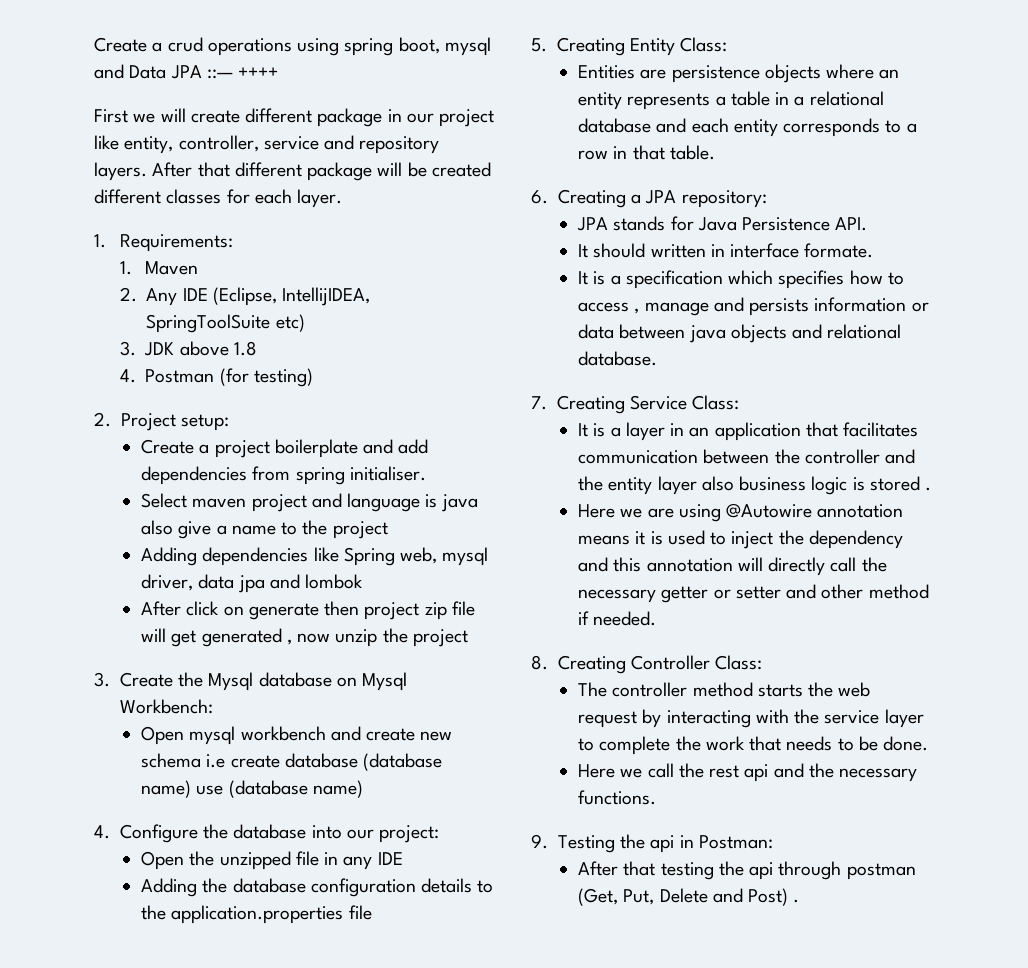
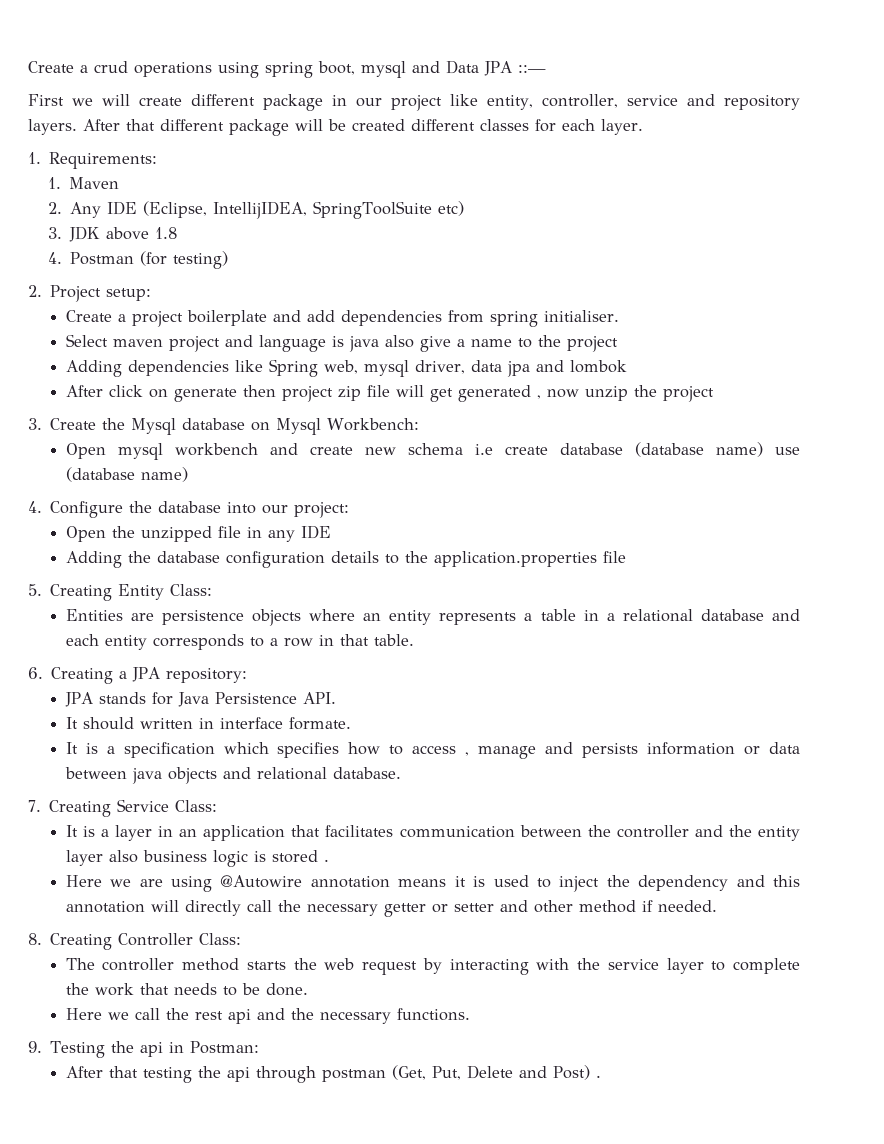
[238,67,279,78] ++++ -> (546, 69) none

